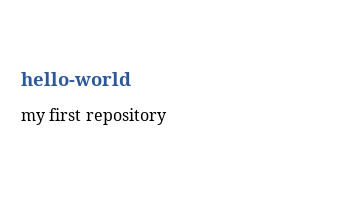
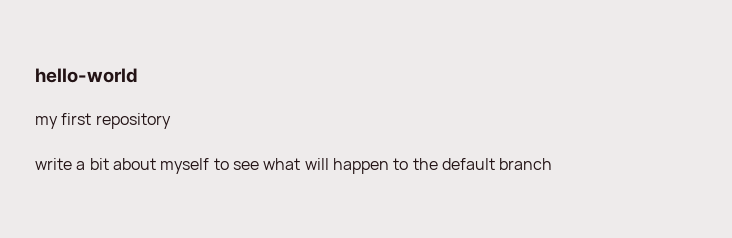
(167, 116) none -> [35,158,553,174] // write a bit about myself to see what will happen to the default branch

